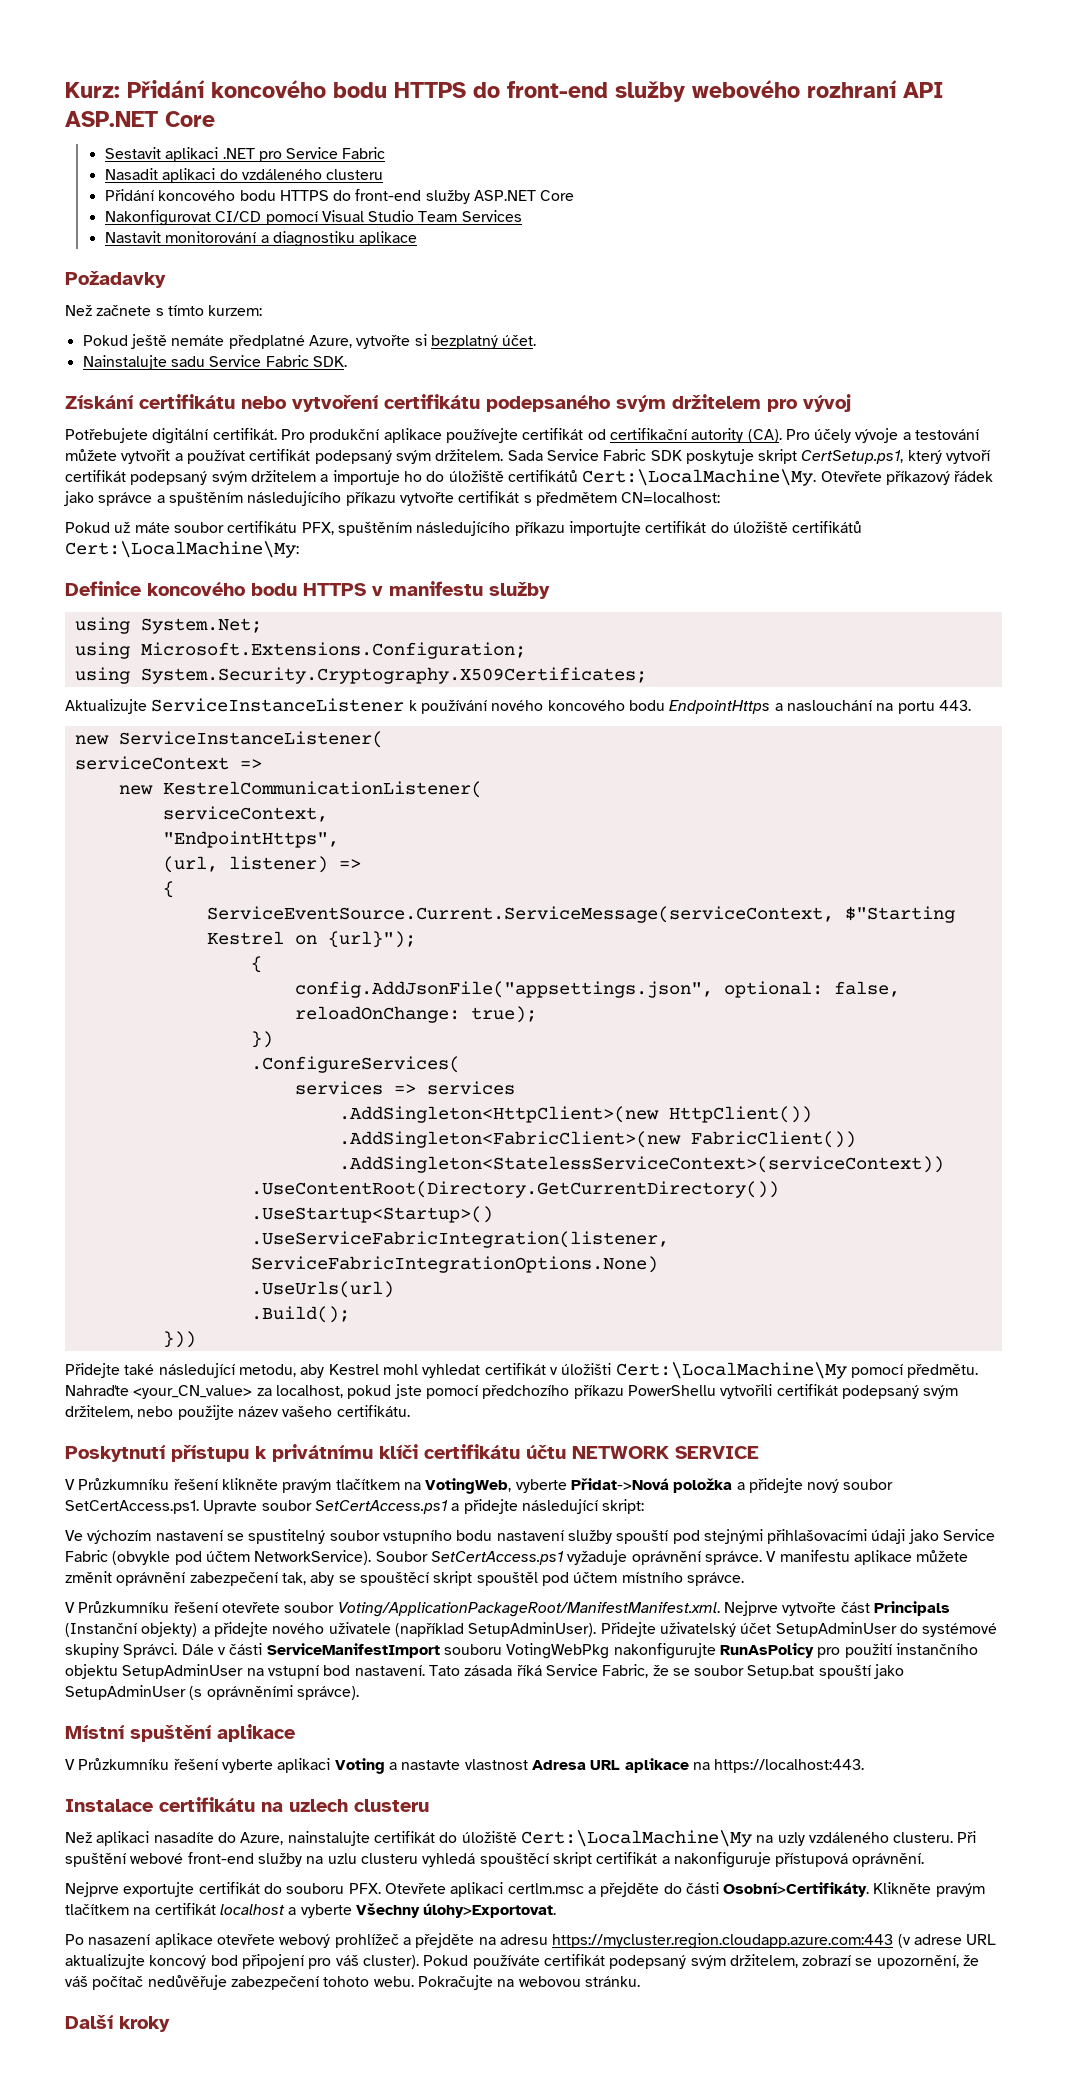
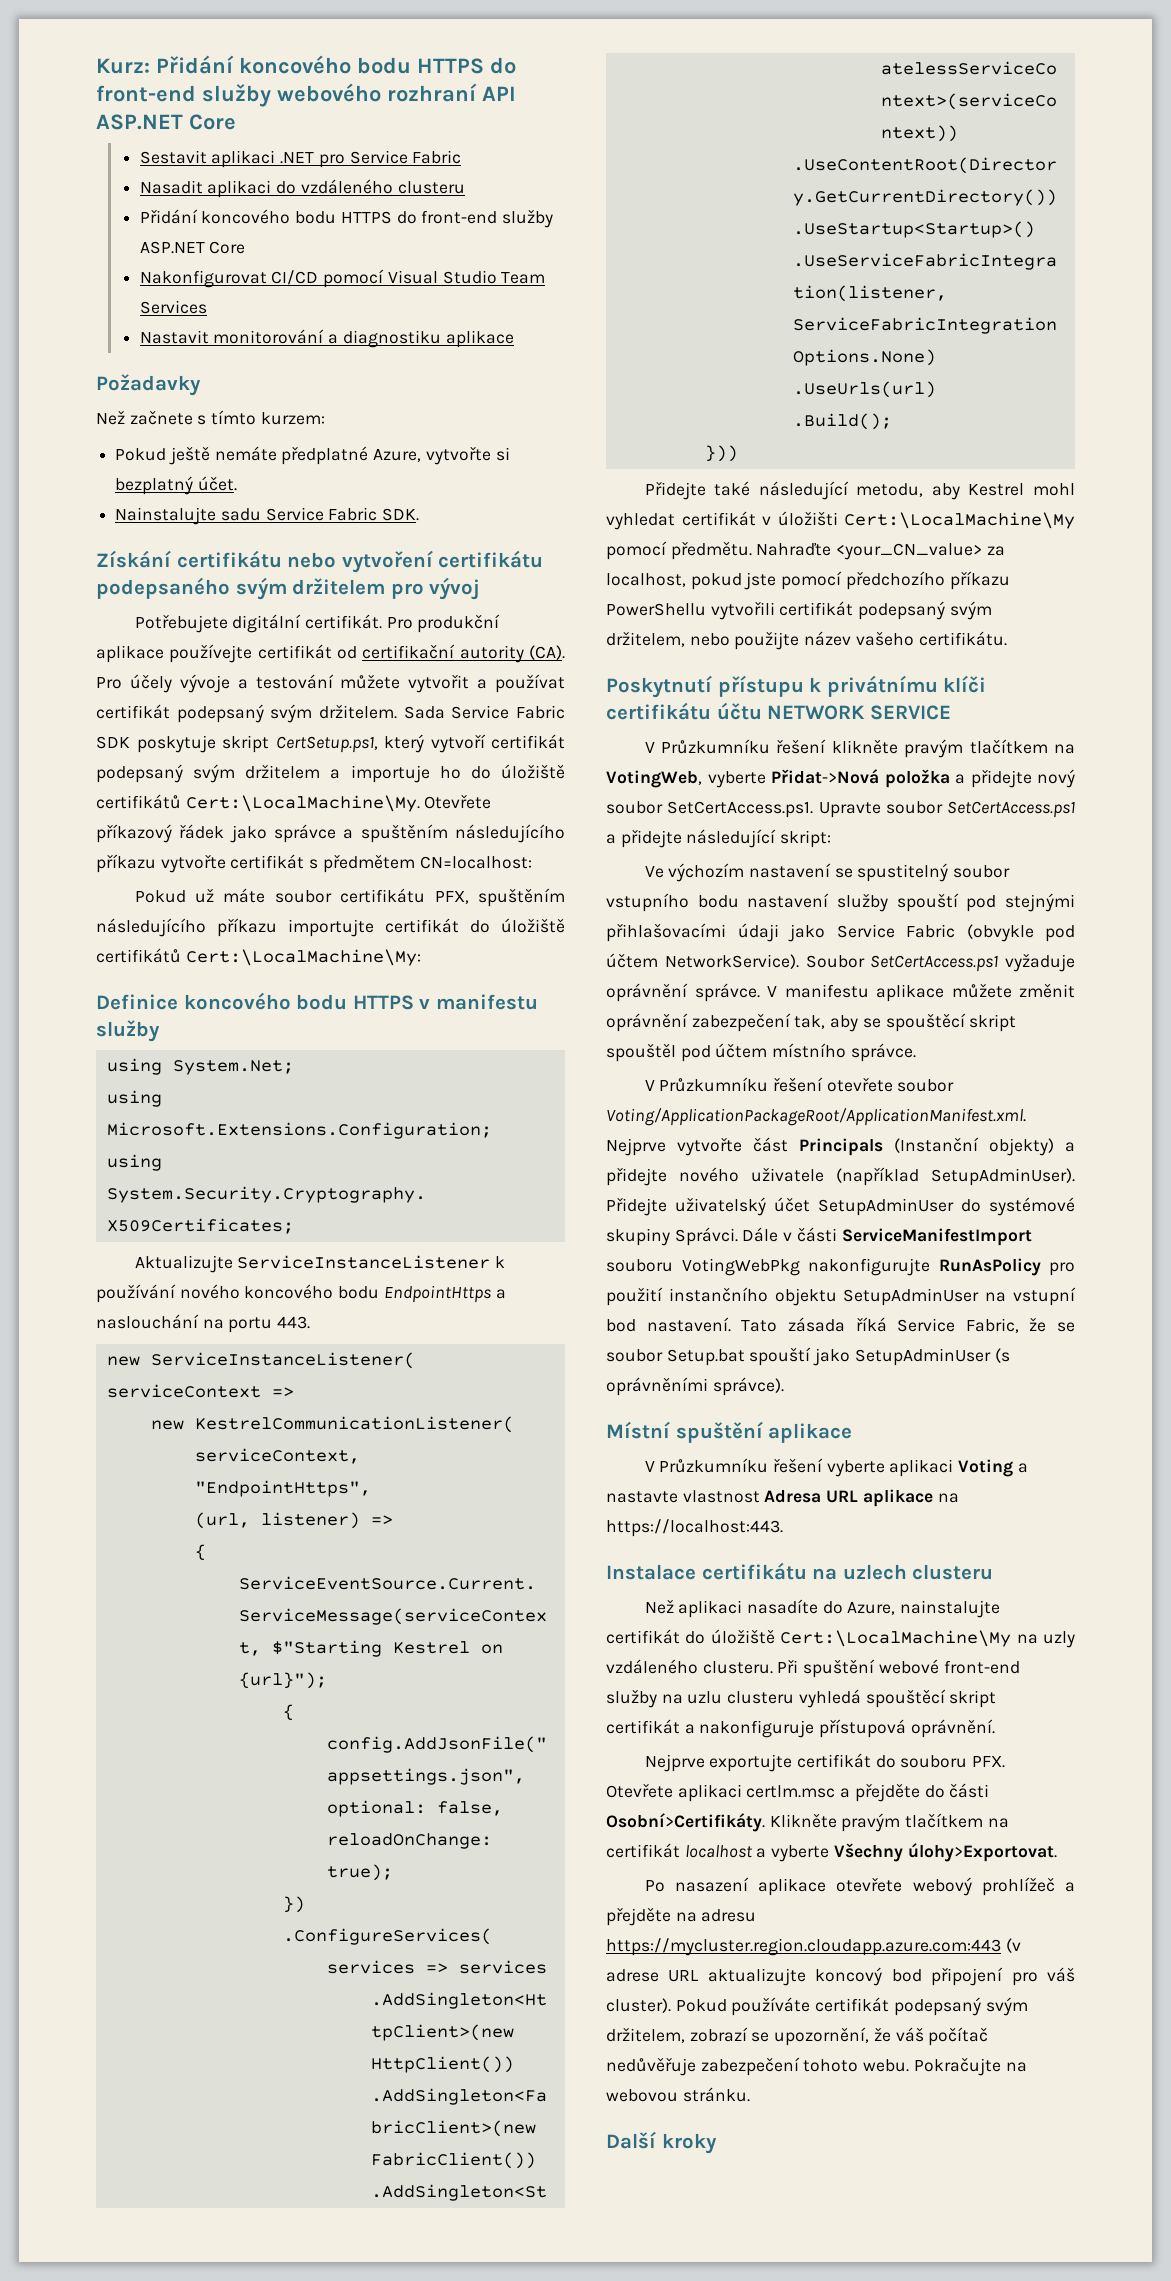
[337,1602,720,1617] Voting/ApplicationPackageRoot/ManifestManifest.xml. -> [606,1108,1026,1126] Voting/ApplicationPackageRoot/ApplicationManifest.xml.

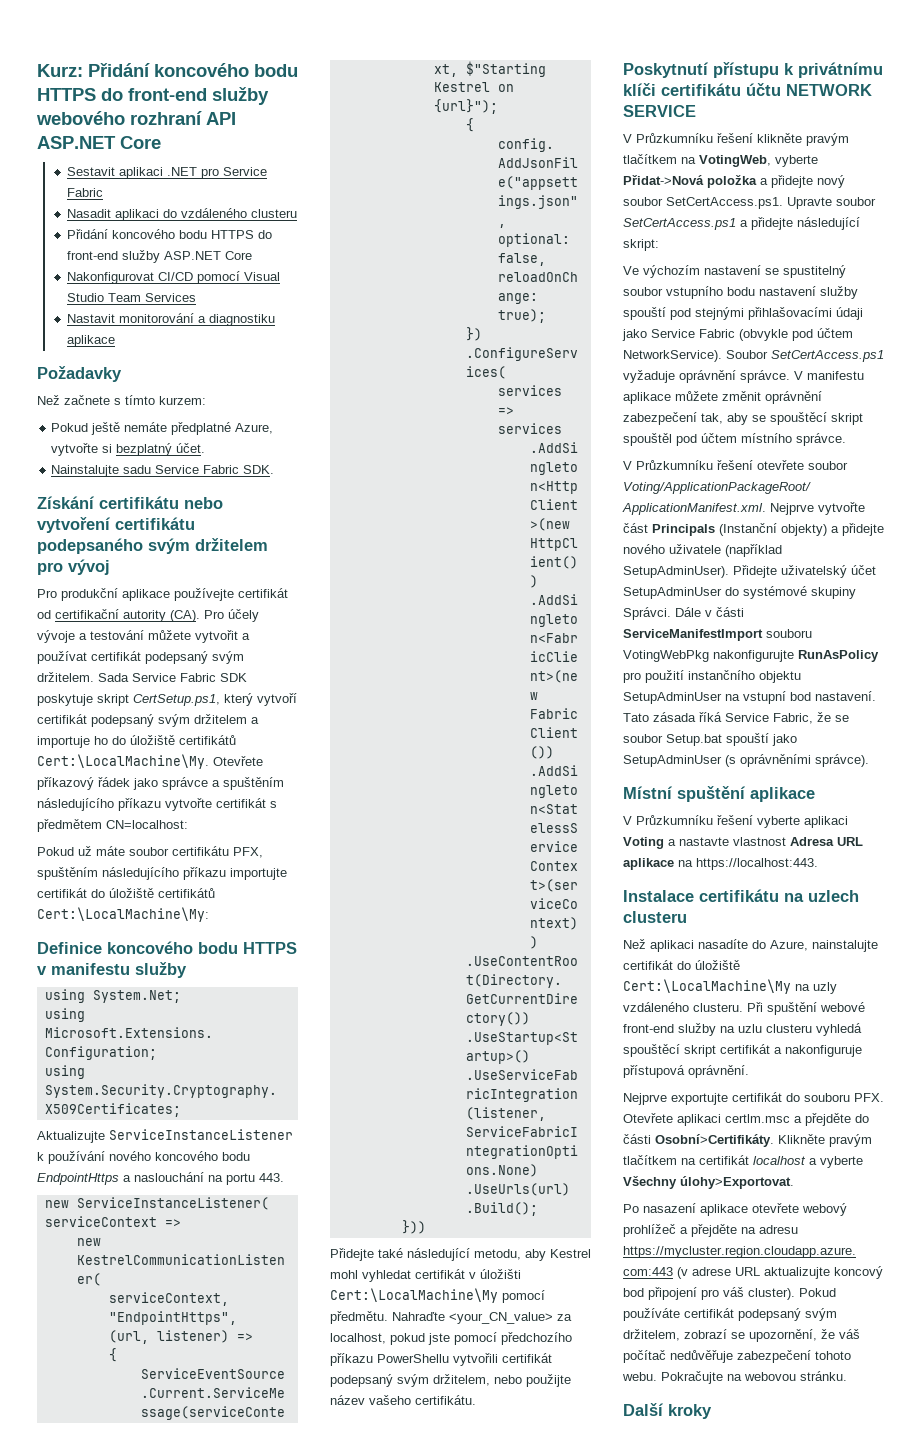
[134,614,383,633] Potřebujete digitální certifikát. -> (110, 567) none

